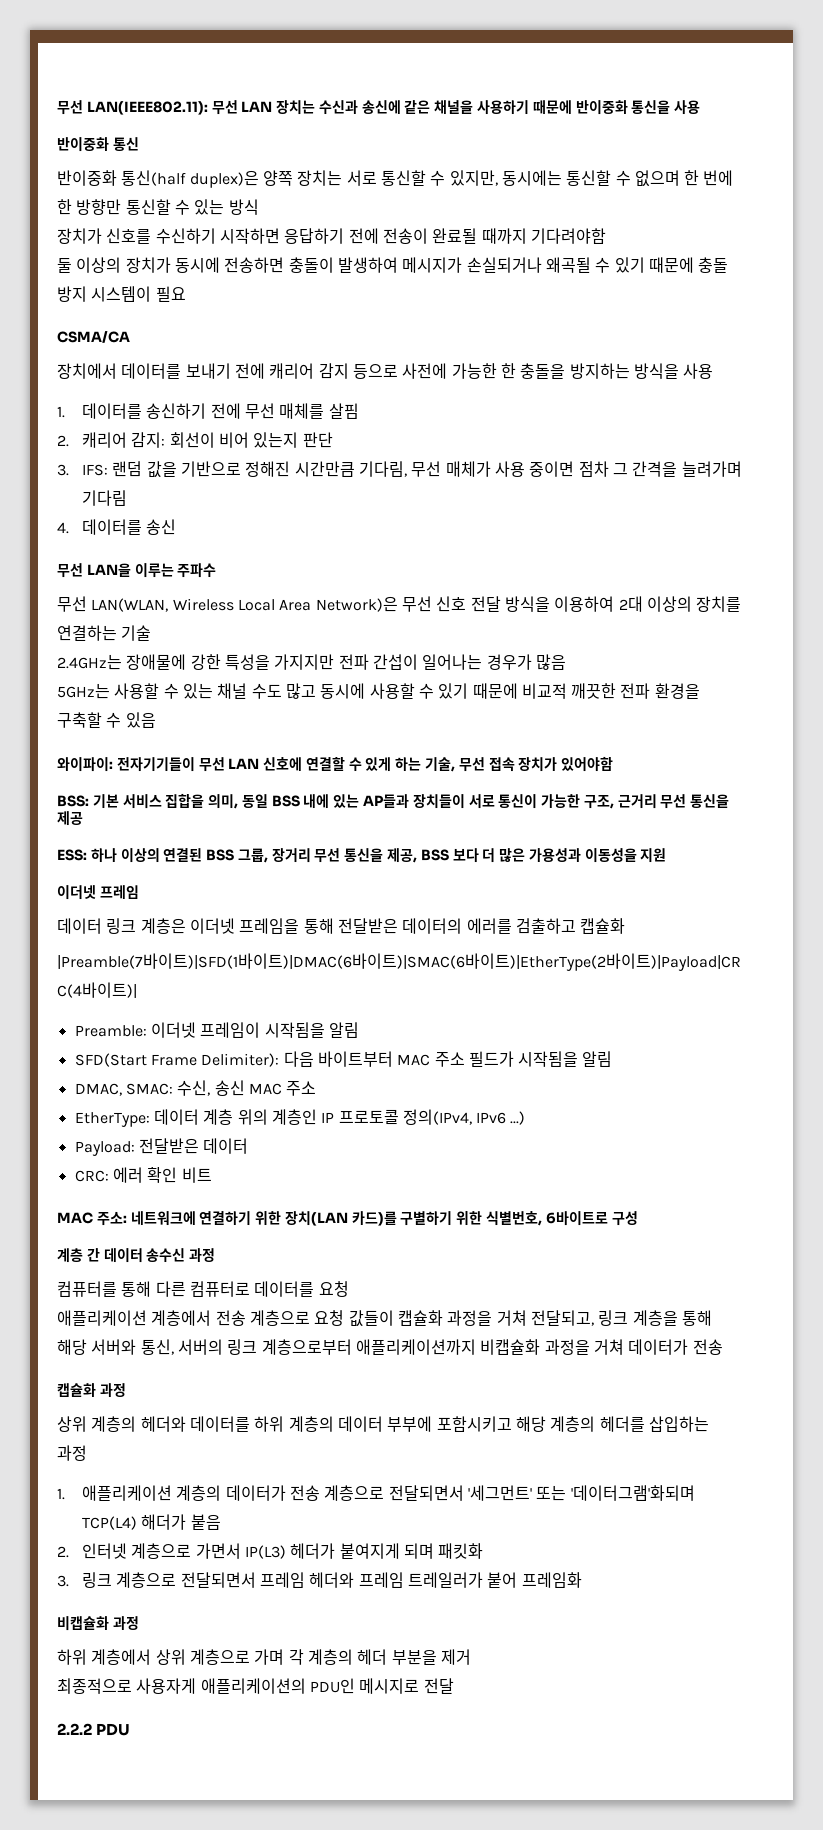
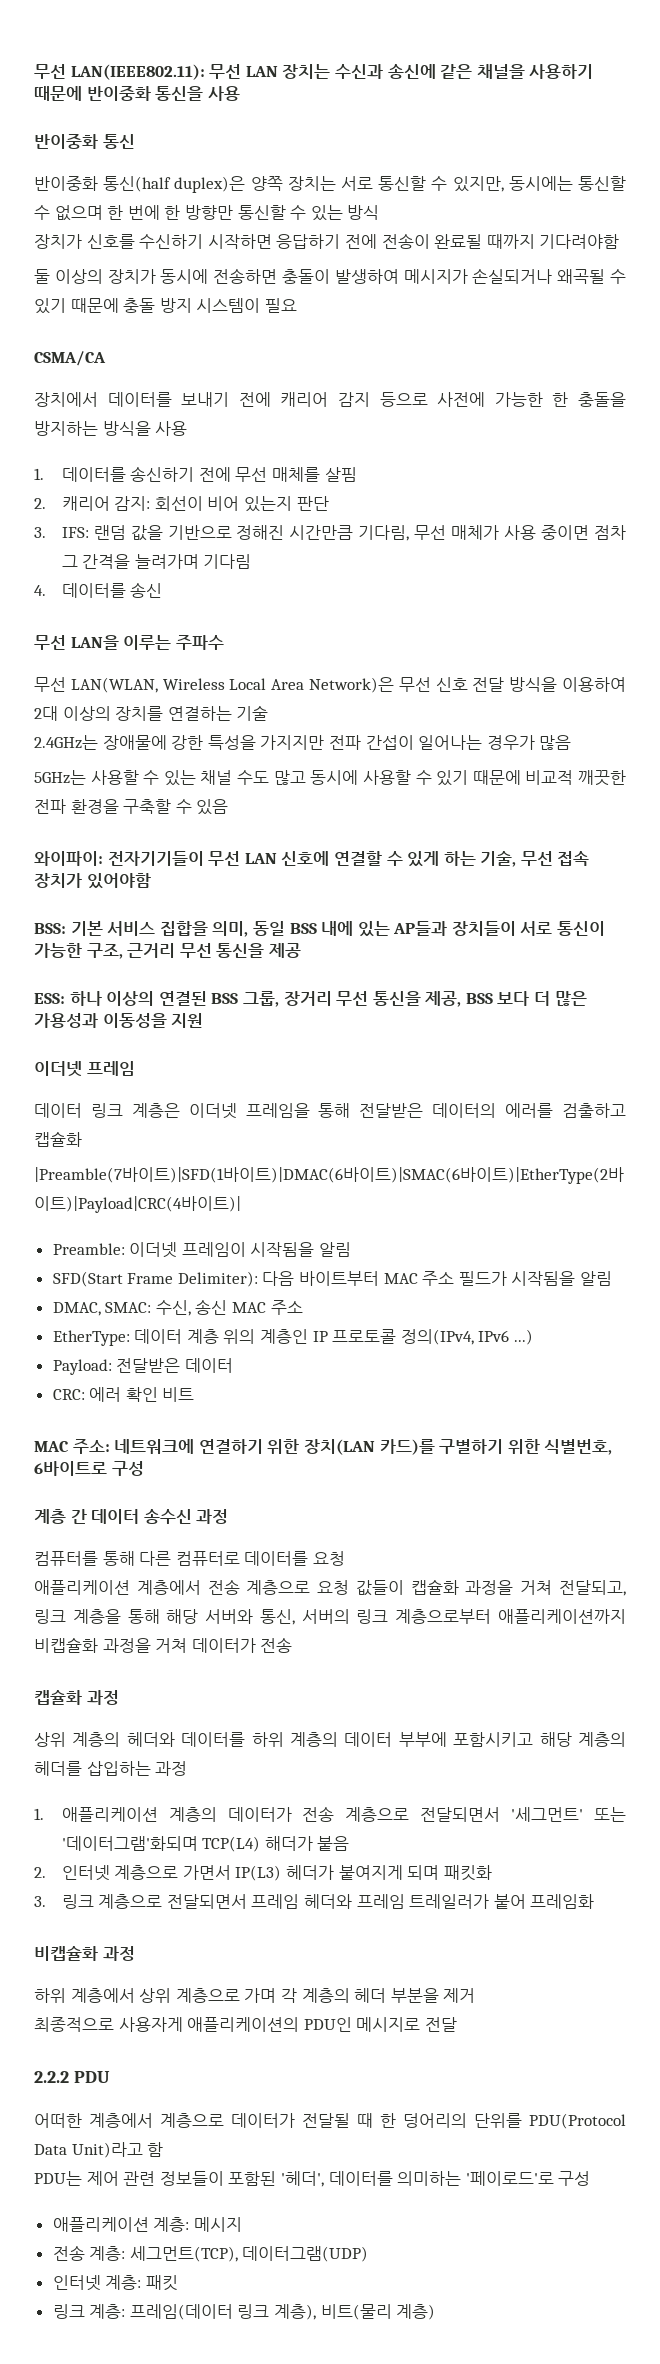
(131, 1729) none -> [34,2113,626,2129] [34,2142,164,2158] [34,2171,591,2187] [52,2217,242,2232] [52,2245,369,2262] [52,2275,178,2291] [52,2304,436,2320] // 어떠한 계층에서 계층으로 데이터가 전달될 때 한 덩어리의 단위를 PDU(Protocol Data Unit)라고 함 // PDU는 제어 관련 정보들이 포함된 '헤더', 데이터를 의미하는 '페이로드'로 구성 // 애플리케이션 계층: 메시지 // 전송 계층: 세그먼트(TCP), 데이터그램(UDP) // 인터넷 계층: 패킷 // 링크 계층: 프레임(데이터 링크 계층), 비트(물리 계층)

